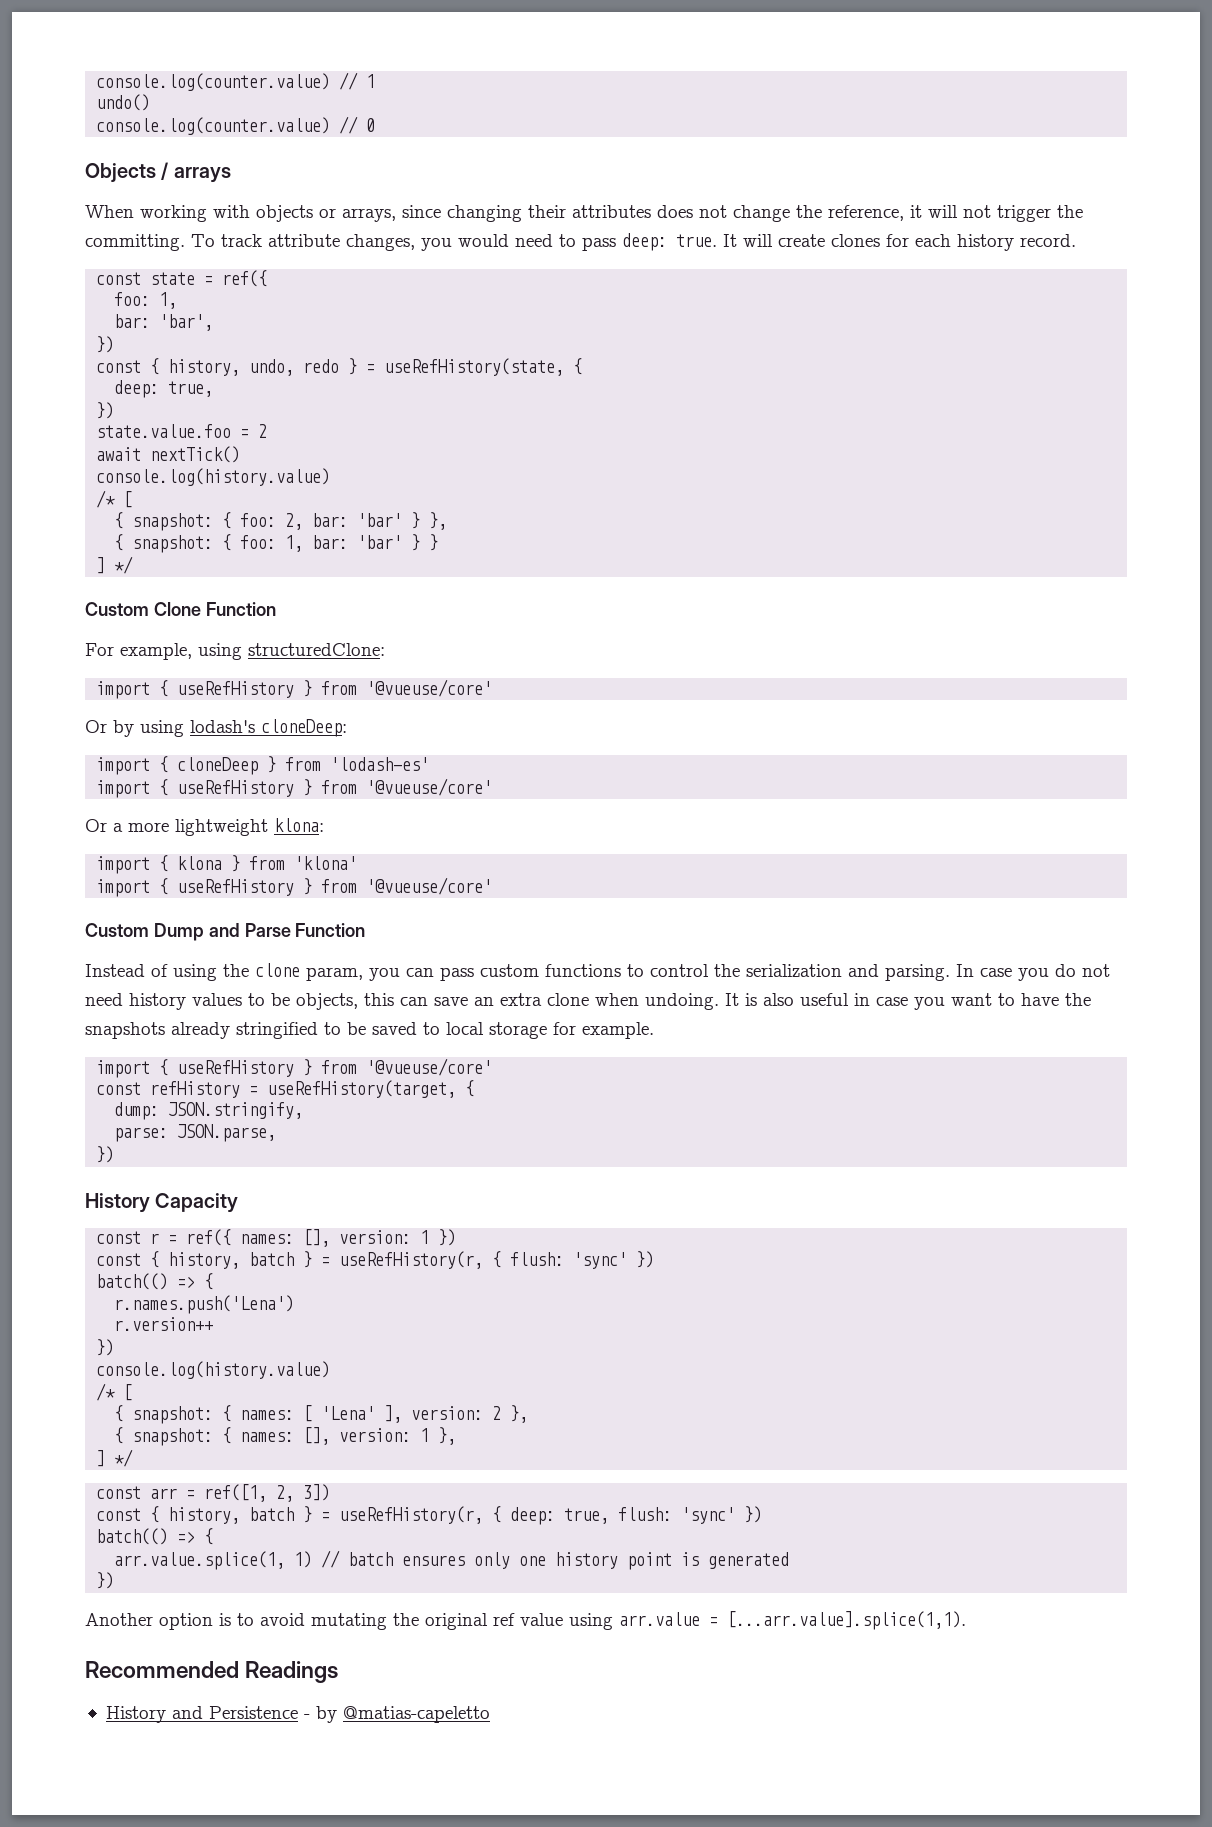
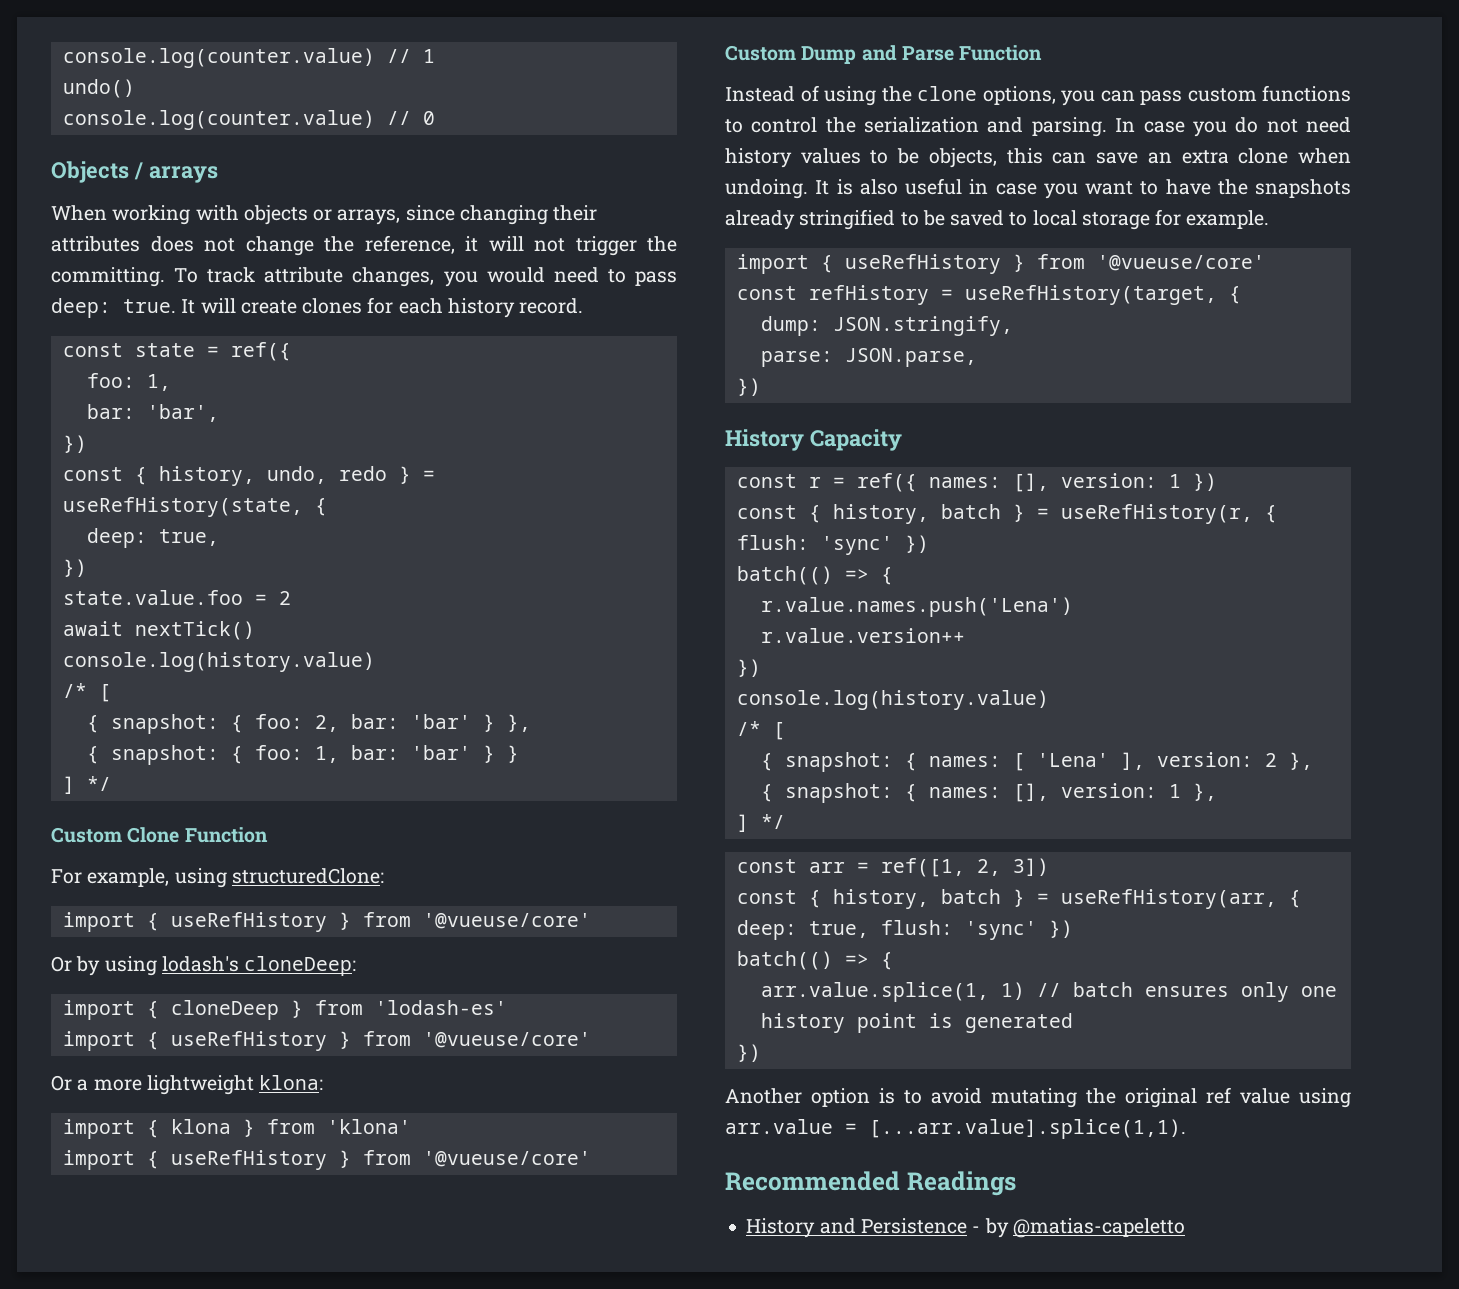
[306,967,363,981] param, -> [982,86,1056,105] options,
[114,1295,295,1314] [114,1317,214,1331] r.names.push('Lena') // r.version++ -> [760,597,1073,617] [760,628,965,643] r.value.names.push('Lena') // r.value.version++
[339,1506,484,1524] useRefHistory(r, -> [1060,889,1277,909] useRefHistory(arr,

